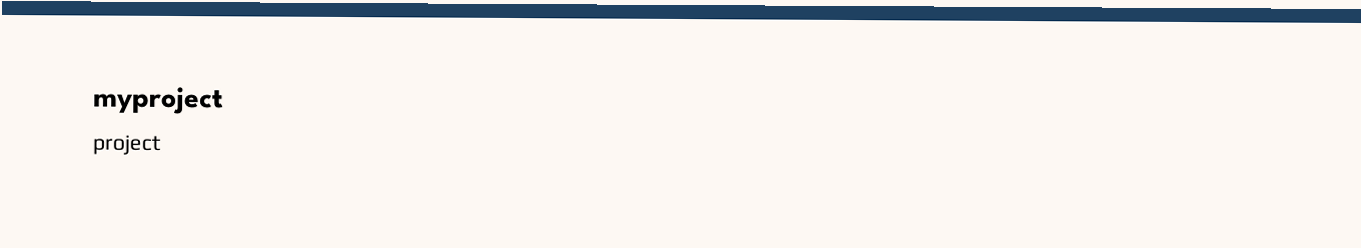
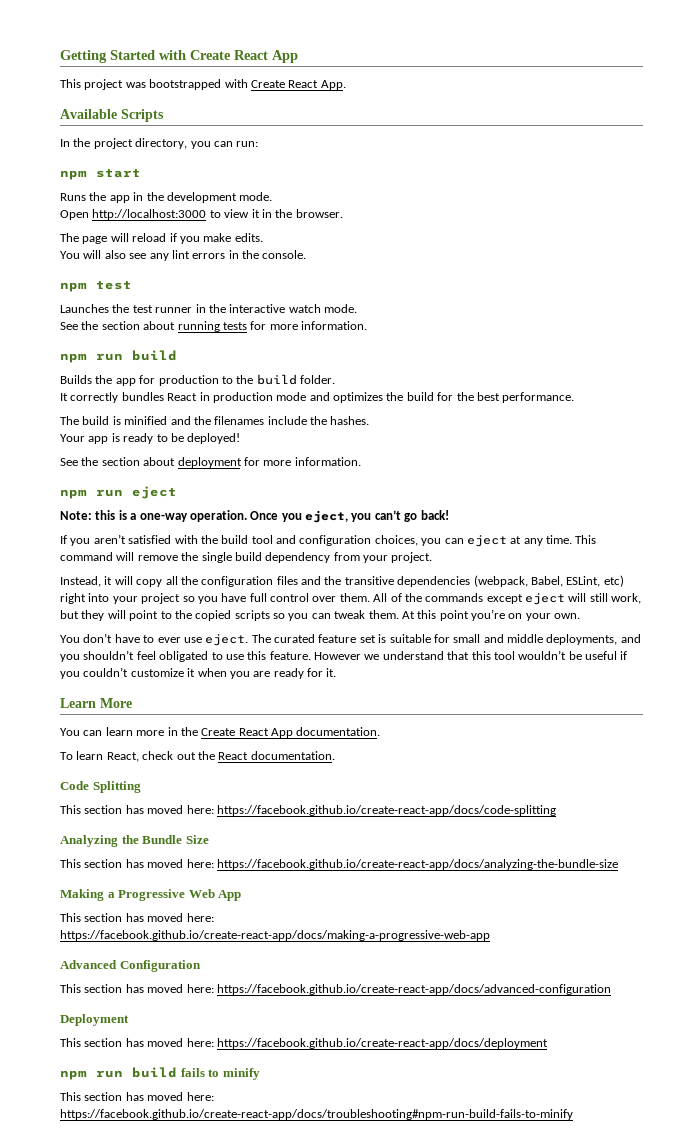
[93,86,224,115] [92,134,161,155] myproject // project -> [60,50,298,63] [60,79,346,90] [60,109,164,122] [60,138,259,149] [60,169,141,180] [60,192,273,203] [60,209,343,220] [60,233,263,244] [60,250,307,261] [60,281,132,292] [60,304,357,313] [60,321,367,332] [60,350,177,363] [60,374,335,386] [60,392,575,403] [60,416,370,425] [60,433,241,444] [60,457,361,468] [60,486,177,499] [60,510,449,523] [60,534,597,547] [60,552,433,563] [60,575,624,587] [60,593,642,605] [60,609,581,621] [60,633,641,646] [60,650,628,662] [60,667,337,679] [60,698,132,708] [60,727,381,738] [60,751,335,762] [60,781,141,793] [60,805,556,816] [60,835,209,847] [60,859,618,870] [60,889,242,901] [60,913,214,922] [60,930,490,941] [60,960,201,972] [60,984,611,995] [60,1014,129,1026] [60,1038,548,1049] [60,1067,260,1080] [60,1092,214,1101] [60,1109,573,1120] Getting Started with Create React App // This project was bootstrapped with Create React App. // Available Scripts // In the project directory, you can run: // npm start // Runs the app in the development mode. // Open http://localhost:3000 to view it in the browser. // The page will reload if you make edits. // You will also see any lint errors in the console. // npm test // Launches the test runner in the interactive watch mode. // See the section about running tests for more information. // npm run build // Builds the app for production to the build folder. // It correctly bundles React in production mode and optimizes the build for the best performance. // The build is minified and the filenames include the hashes. // Your app is ready to be deployed! // See the section about deployment for more information. // npm run eject // Note: this is a one-way operation. Once you eject, you can’t go back! // If you aren’t satisfied with the build tool and configuration choices, you can eject at any time. This command will remove the single build dependency from your project. // Instead, it will copy all the configuration files and the transitive dependencies (webpack, Babel, ESLint, etc) right into your project so you have full control over them. All of the commands except eject will still work, but they will point to the copied scripts so you can tweak them. At this point you’re on your own. // You don’t have to ever use eject. The curated feature set is suitable for small and middle deployments, and you shouldn’t feel obligated to use this feature. However we understand that this tool wouldn’t be useful if you couldn’t customize it when you are ready for it. // Learn More // You can learn more in the Create React App documentation. // To learn React, check out the React documentation. // Code Splitting // This section has moved here: https://facebook.github.io/create-react-app/docs/code-splitting // Analyzing the Bundle Size // This section has moved here: https://facebook.github.io/create-react-app/docs/analyzing-the-bundle-size // Making a Progressive Web App // This section has moved here: https://facebook.github.io/create-react-app/docs/making-a-progressive-web-app // Advanced Configuration // This section has moved here: https://facebook.github.io/create-react-app/docs/advanced-configuration // Deployment // This section has moved here: https://facebook.github.io/create-react-app/docs/deployment // npm run build fails to minify // This section has moved here: https://facebook.github.io/create-react-app/docs/troubleshooting#npm-run-build-fails-to-minify

